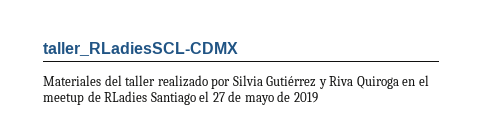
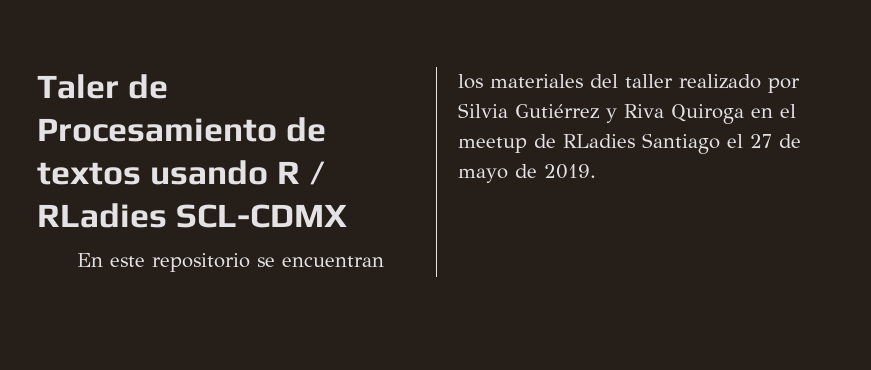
[43,42,238,56] [43,75,101,86] taller_RLadiesSCL-CDMX // Materiales -> [37,74,169,99] [37,117,327,142] [37,160,325,185] [37,203,348,228] [76,253,384,272] [458,74,583,89] Taler de Procesamiento de textos usando R / RLadies SCL-CDMX // En este repositorio se encuentran los materiales
[293,92,318,103] 2019 -> [544,164,596,179] 2019.

